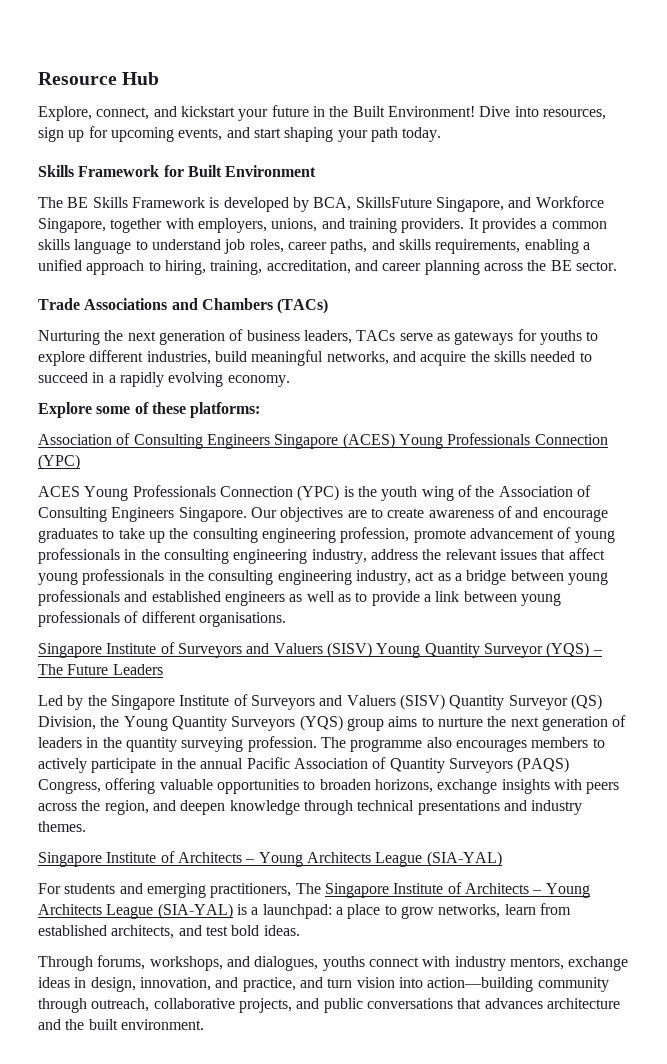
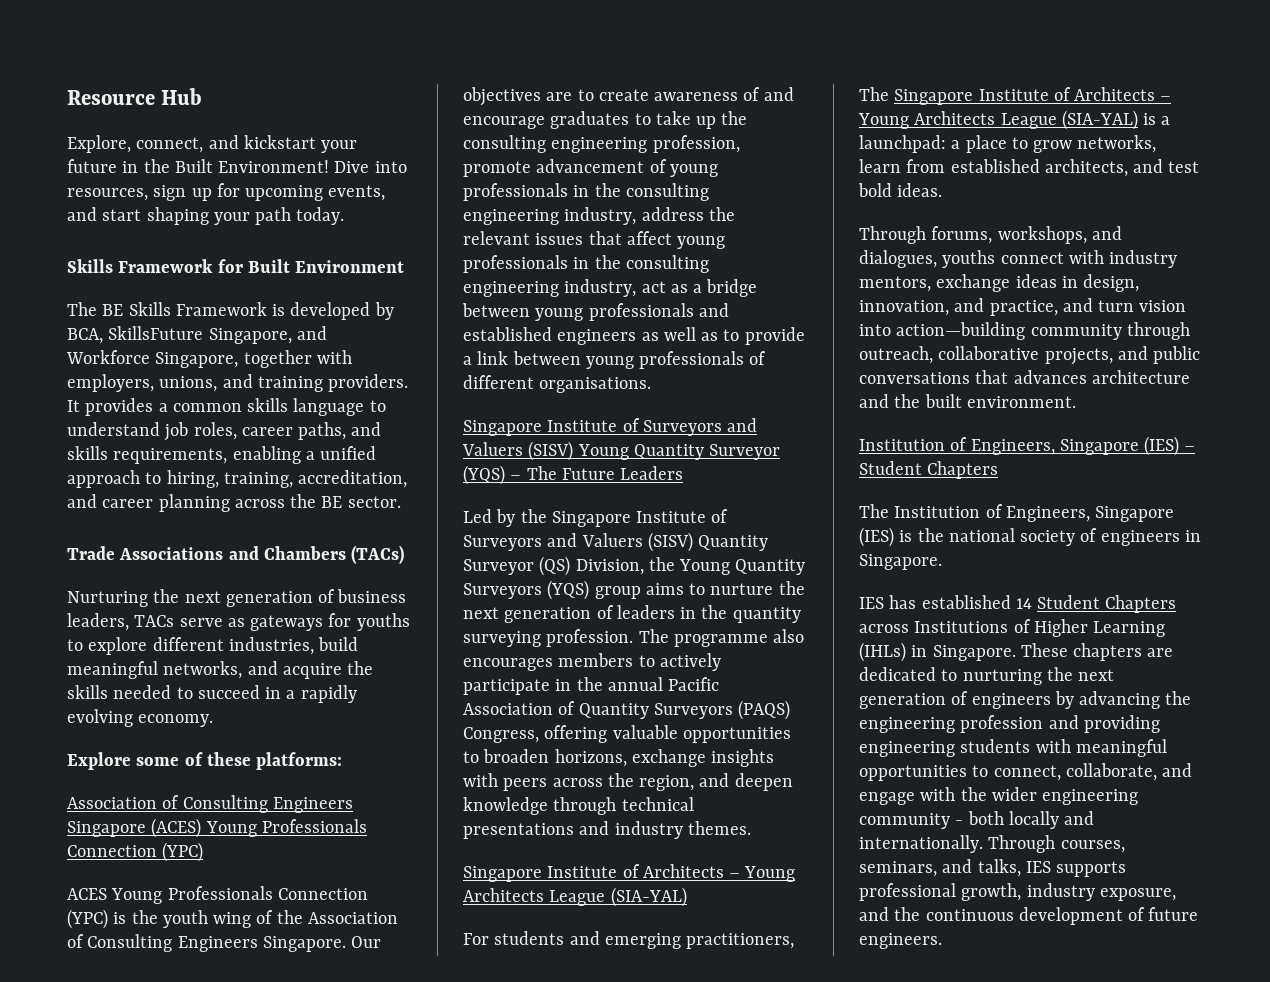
(204, 1024) none -> [859,436,1196,456] [859,461,999,479] [859,504,1175,522] [859,527,1201,547] [859,554,942,570] [859,595,1177,613] [859,619,1166,637] [859,642,1174,662] [859,667,1115,685] [859,691,1192,709] [859,715,1160,733] [859,739,1167,757] [859,763,1193,781] [859,787,1139,805] [859,811,1095,829] [859,835,1125,853] [859,859,1127,877] [859,883,1176,901] [859,907,1199,925] [859,933,942,949] // Institution of Engineers, Singapore (IES) – Student Chapters // The Institution of Engineers, Singapore (IES) is the national society of engineers in Singapore. // IES has established 14 Student Chapters across Institutions of Higher Learning (IHLs) in Singapore. These chapters are dedicated to nurturing the next generation of engineers by advancing the engineering profession and providing engineering students with meaningful opportunities to connect, collaborate, and engage with the wider engineering community - both locally and internationally. Through courses, seminars, and talks, IES supports professional growth, industry exposure, and the continuous development of future engineers.

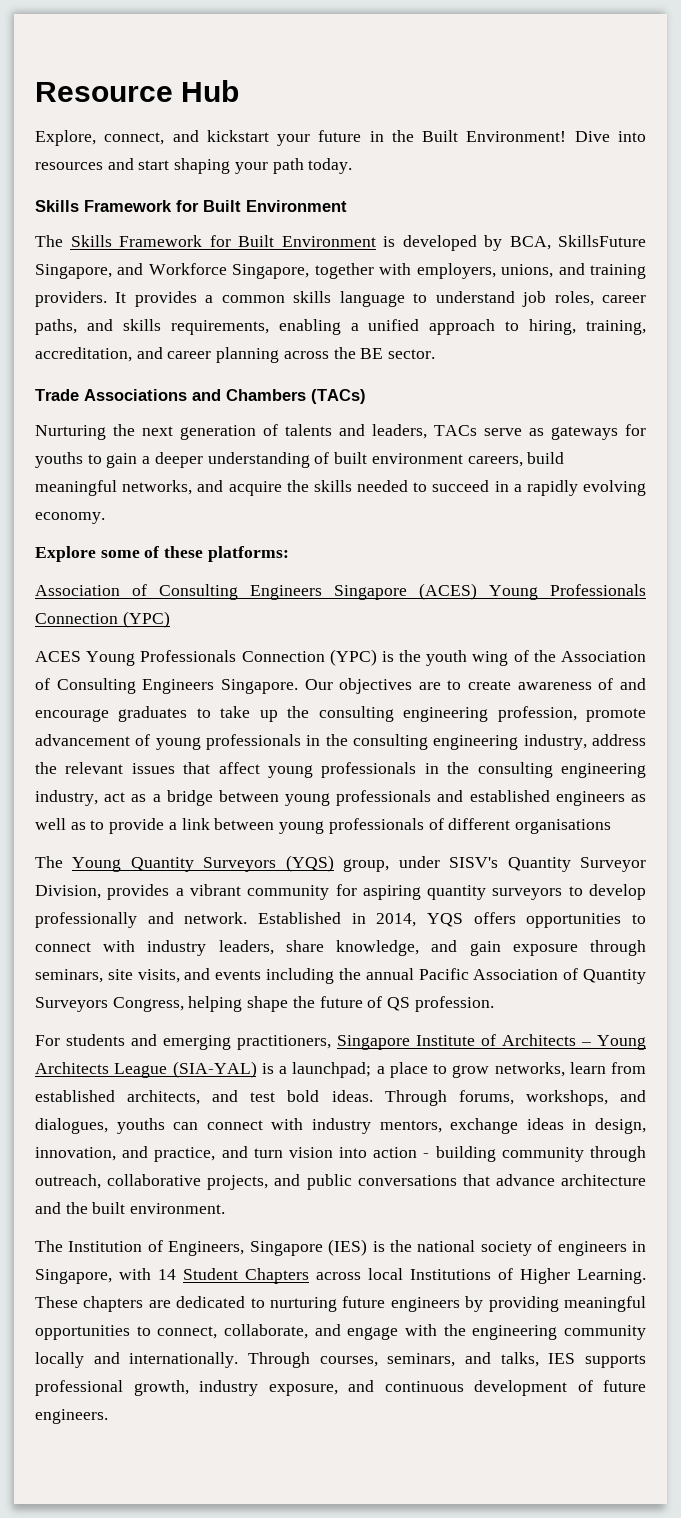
[67,183,386,201] resources, sign up for upcoming events, -> [35,162,103,170] resources
[102,302,267,316] BE Skills Framework -> [70,235,376,247] Skills Framework for Built Environment
[337,589,407,603] business -> [285,424,365,436] talents and
[88,637,314,655] explore different industries, -> [106,452,523,468] gain a deeper understanding of built environment careers,
[539,377,652,393] [463,418,758,436] [462,441,781,461] [463,465,684,485] [463,509,729,527] [463,532,769,552] [463,556,806,576] [463,580,805,600] [463,605,801,623] [463,629,805,647] [463,653,721,671] [463,679,572,695] organisations. // Singapore Institute of Surveyors and Valuers (SISV) Young Quantity Surveyor (YQS) – The Future Leaders // Led by the Singapore Institute of Surveyors and Valuers (SISV) Quantity Surveyor (QS) Division, the Young Quantity Surveyors (YQS) group aims to nurture the next generation of leaders in the quantity surveying profession. The programme also encourages members to actively participate in -> [514,819,611,834] [35,855,647,872] [35,884,646,900] [35,912,647,928] [35,940,646,956] [35,968,335,984] organisations // The Young Quantity Surveyors (YQS) group, under SISV's Quantity Surveyor Division, provides a vibrant community for aspiring quantity surveyors to develop professionally and network. Established in 2014, YQS offers opportunities to connect with industry leaders, share knowledge, and gain exposure through seminars, site visits, and events including
[738,700,791,720] [463,725,791,743] [463,749,775,767] [463,773,793,791] [463,797,694,815] [463,821,751,839] [463,864,796,882] [463,887,687,907] (PAQS) Congress, offering valuable opportunities to broaden horizons, exchange insights with peers across the region, and deepen knowledge through technical presentations and industry themes. // Singapore Institute of Architects – Young Architects League (SIA-YAL) -> [112,996,494,1012] Congress, helping shape the future of QS profession.
[859,87,889,101] The -> (331, 1042) none
[859,135,946,153] launchpad: -> [292,1062,372,1078] launchpad;
(943, 190) // -> (373, 1096) none
(996, 259) none -> [173,1122,199,1130] can
[896,322,1026,340] action—building -> [373,1146,496,1162] action - building
[1013,370,1087,384] advances -> [495,1174,555,1186] advance
[859,436,1196,456] [859,461,999,479] // Institution of Engineers, Singapore (IES) – Student Chapters -> (226, 1208) none
[859,554,942,570] [859,595,1011,609] Singapore. // IES has established -> [35,1268,151,1284] Singapore, with
(909, 628) none -> [368,1268,403,1280] local
[1093,621,1166,637] [859,642,1016,662] Learning (IHLs) in Singapore. -> [577,1269,646,1284] Learning.
[1046,667,1115,681] [859,691,1192,709] [859,715,1160,733] [859,739,1071,757] the next generation of engineers by advancing the engineering profession and providing engineering students with -> [342,1296,559,1312] future engineers by providing
[991,787,1037,801] wider -> (466, 1330) none
[955,811,1004,825] - both -> (647, 1332) none
[894,907,921,921] the -> (374, 1386) none

